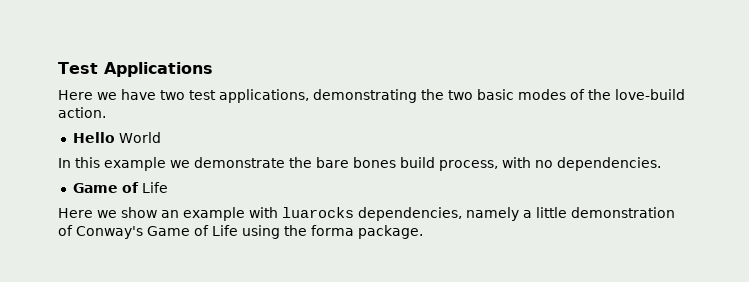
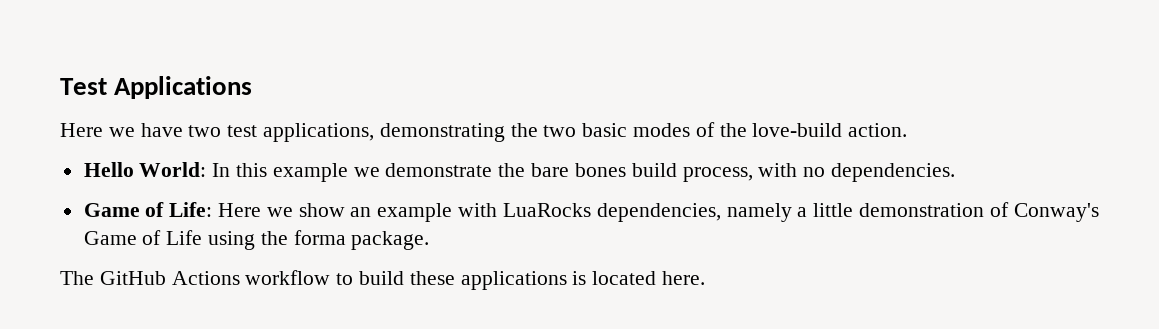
[118,132,161,143] World // -> [139,162,207,177] World:
[141,182,168,193] Life // -> [169,202,213,217] Life:
[282,207,354,218] luarocks -> [502,203,591,217] LuaRocks
(423, 232) none -> [60,270,706,290] // The GitHub Actions workflow to build these applications is located here.

